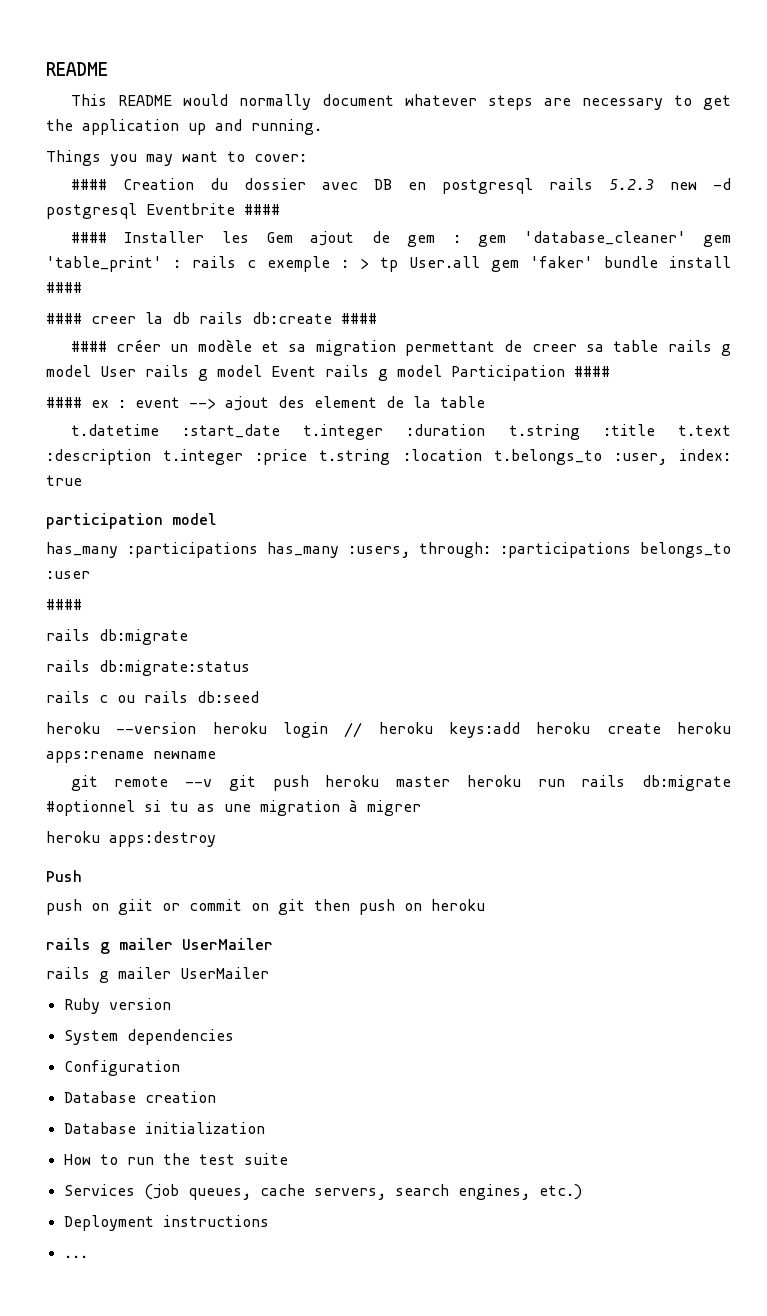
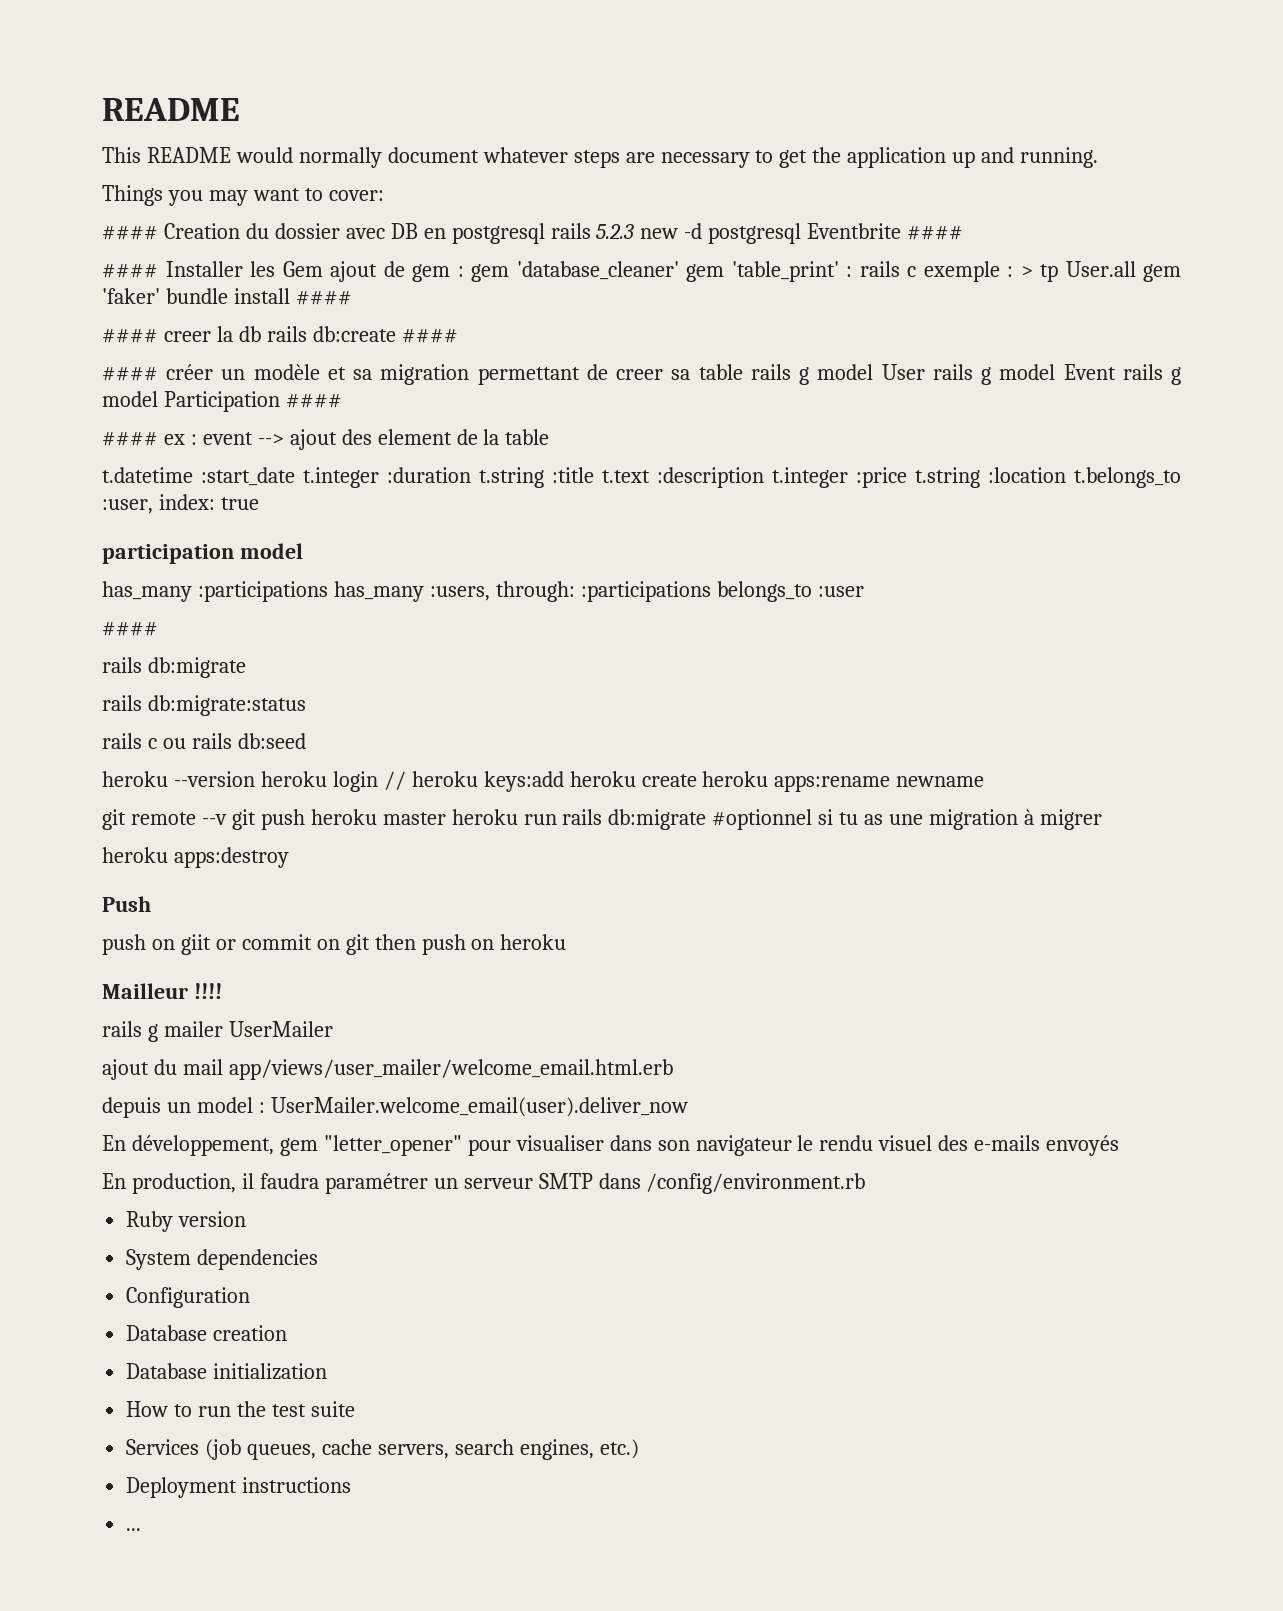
[46,938,273,954] [46,967,269,983] // rails g mailer UserMailer // rails g mailer UserMailer -> [102,983,222,999] [102,1021,333,1042] [102,1059,673,1080] [102,1097,688,1118] [102,1135,1120,1156] [102,1173,866,1194] // Mailleur !!!! // rails g mailer UserMailer // ajout du mail app/views/user_mailer/welcome_email.html.erb // depuis un model : UserMailer.welcome_email(user).deliver_now // En développement, gem "letter_opener" pour visualiser dans son navigateur le rendu visuel des e-mails envoyés // En production, il faudra paramétrer un serveur SMTP dans /config/environment.rb

